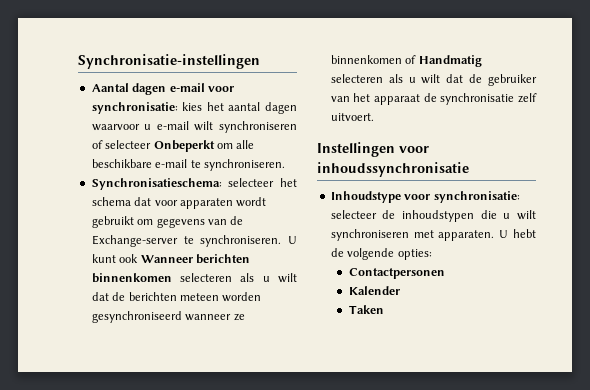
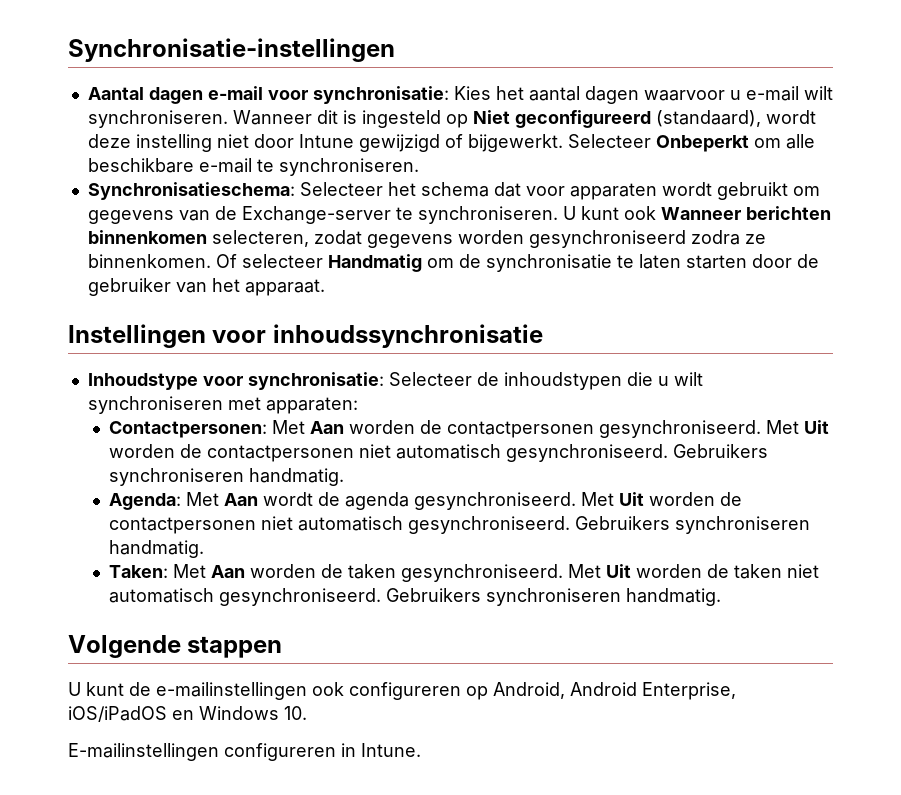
[182,102,203,111] kies -> [453,86,491,100] Kies
[219,121,297,133] [91,140,152,149] synchroniseren of selecteer -> [87,110,816,128] [87,134,651,152] synchroniseren. Wanneer dit is ingesteld op Niet geconfigureerd (standaard), wordt deze instelling niet door Intune gewijzigd of bijgewerkt. Selecteer
[228,178,275,187] selecteer -> [299,182,383,196] Selecteer
[180,273,297,283] [91,292,262,302] [91,311,245,323] [330,55,482,67] [330,74,537,86] [330,93,537,105] [330,113,374,121] selecteren als u wilt dat de berichten meteen worden gesynchroniseerd wanneer ze binnenkomen of Handmatig selecteren als u wilt dat de gebruiker van het apparaat de synchronisatie zelf uitvoert. -> [211,230,766,248] [87,254,819,272] [87,278,325,296] selecteren, zodat gegevens worden gesynchroniseerd zodra ze binnenkomen. Of selecteer Handmatig om de synchronisatie te laten starten door de gebruiker van het apparaat.
[330,210,377,219] selecteer -> [388,372,472,386] Selecteer
[438,229,536,241] [330,248,432,260] [348,268,445,279] [348,286,400,295] [348,305,384,314] apparaten. U hebt de volgende opties: // Contactpersonen // Kalender // Taken -> [265,397,358,414] [109,420,830,438] [109,444,769,462] [109,468,345,486] [109,492,743,510] [109,516,811,534] [109,540,205,558] [109,564,820,582] [109,588,722,606] [68,635,283,658] [68,682,736,700] [68,706,307,722] [68,743,421,761] apparaten: // Contactpersonen: Met Aan worden de contactpersonen gesynchroniseerd. Met Uit worden de contactpersonen niet automatisch gesynchroniseerd. Gebruikers synchroniseren handmatig. // Agenda: Met Aan wordt de agenda gesynchroniseerd. Met Uit worden de contactpersonen niet automatisch gesynchroniseerd. Gebruikers synchroniseren handmatig. // Taken: Met Aan worden de taken gesynchroniseerd. Met Uit worden de taken niet automatisch gesynchroniseerd. Gebruikers synchroniseren handmatig. // Volgende stappen // U kunt de e-mailinstellingen ook configureren op Android, Android Enterprise, iOS/iPadOS en Windows 10. // E-mailinstellingen configureren in Intune.

